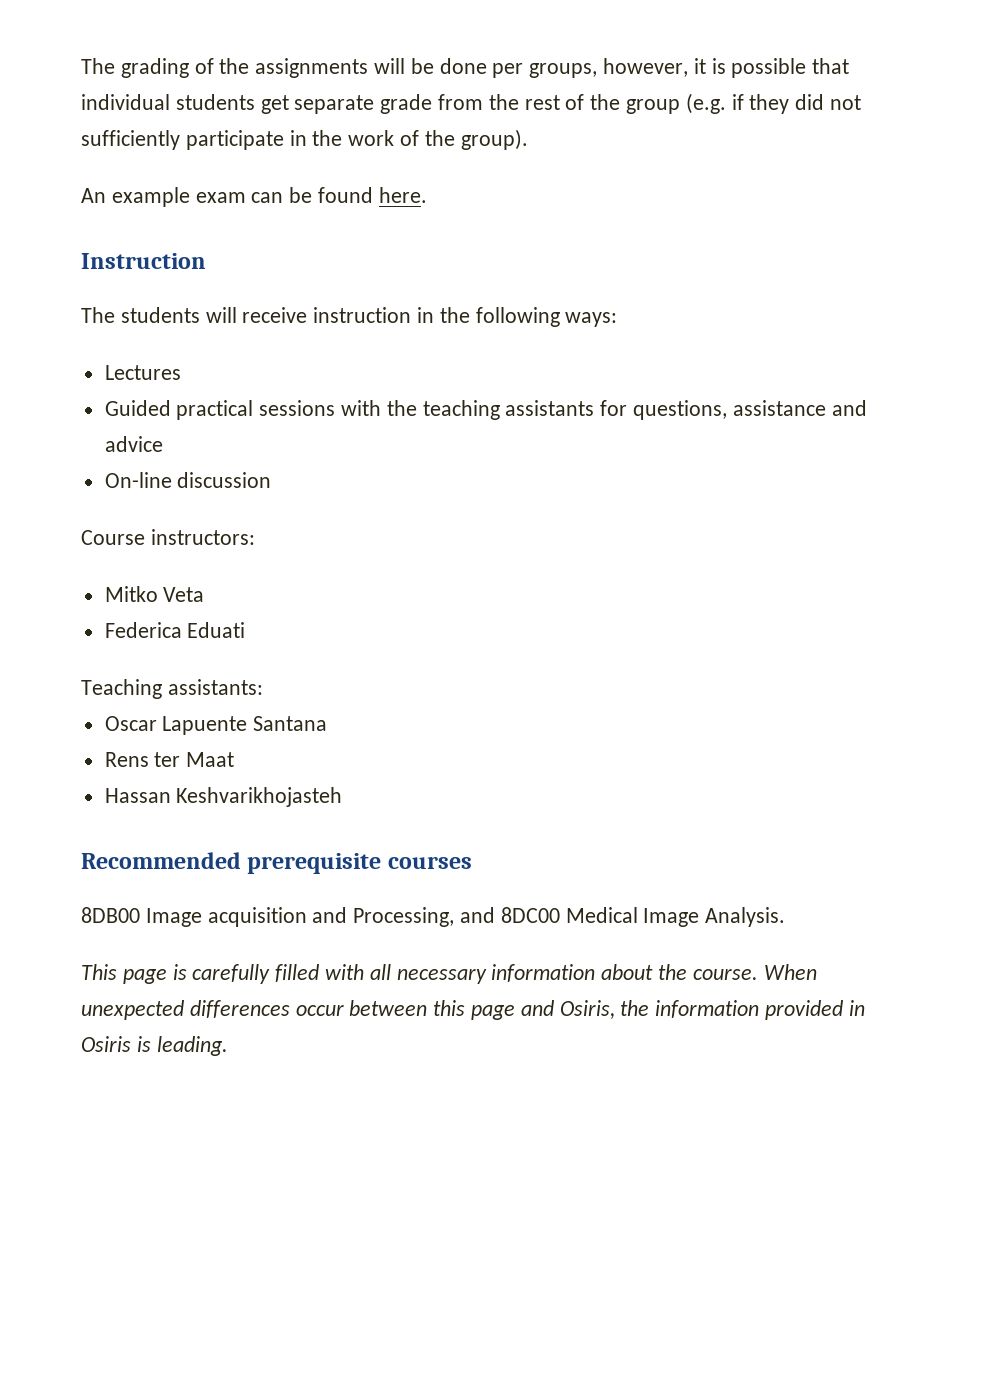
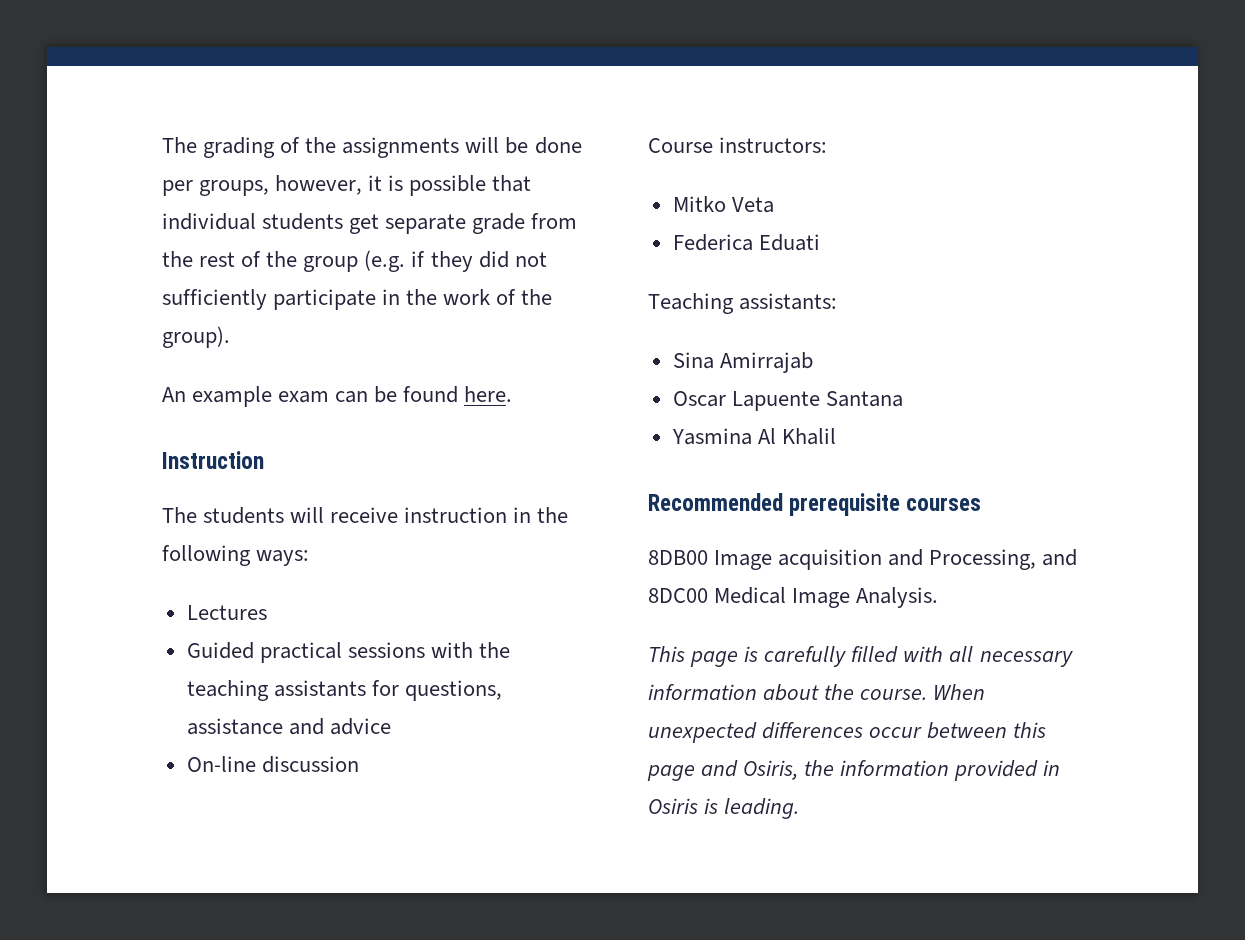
(263, 687) none -> [672,352,813,373] // Sina Amirrajab
[104,752,235,767] [104,787,343,807] Rens ter Maat // Hassan Keshvarikhojasteh -> [671,428,836,445] Yasmina Al Khalil

